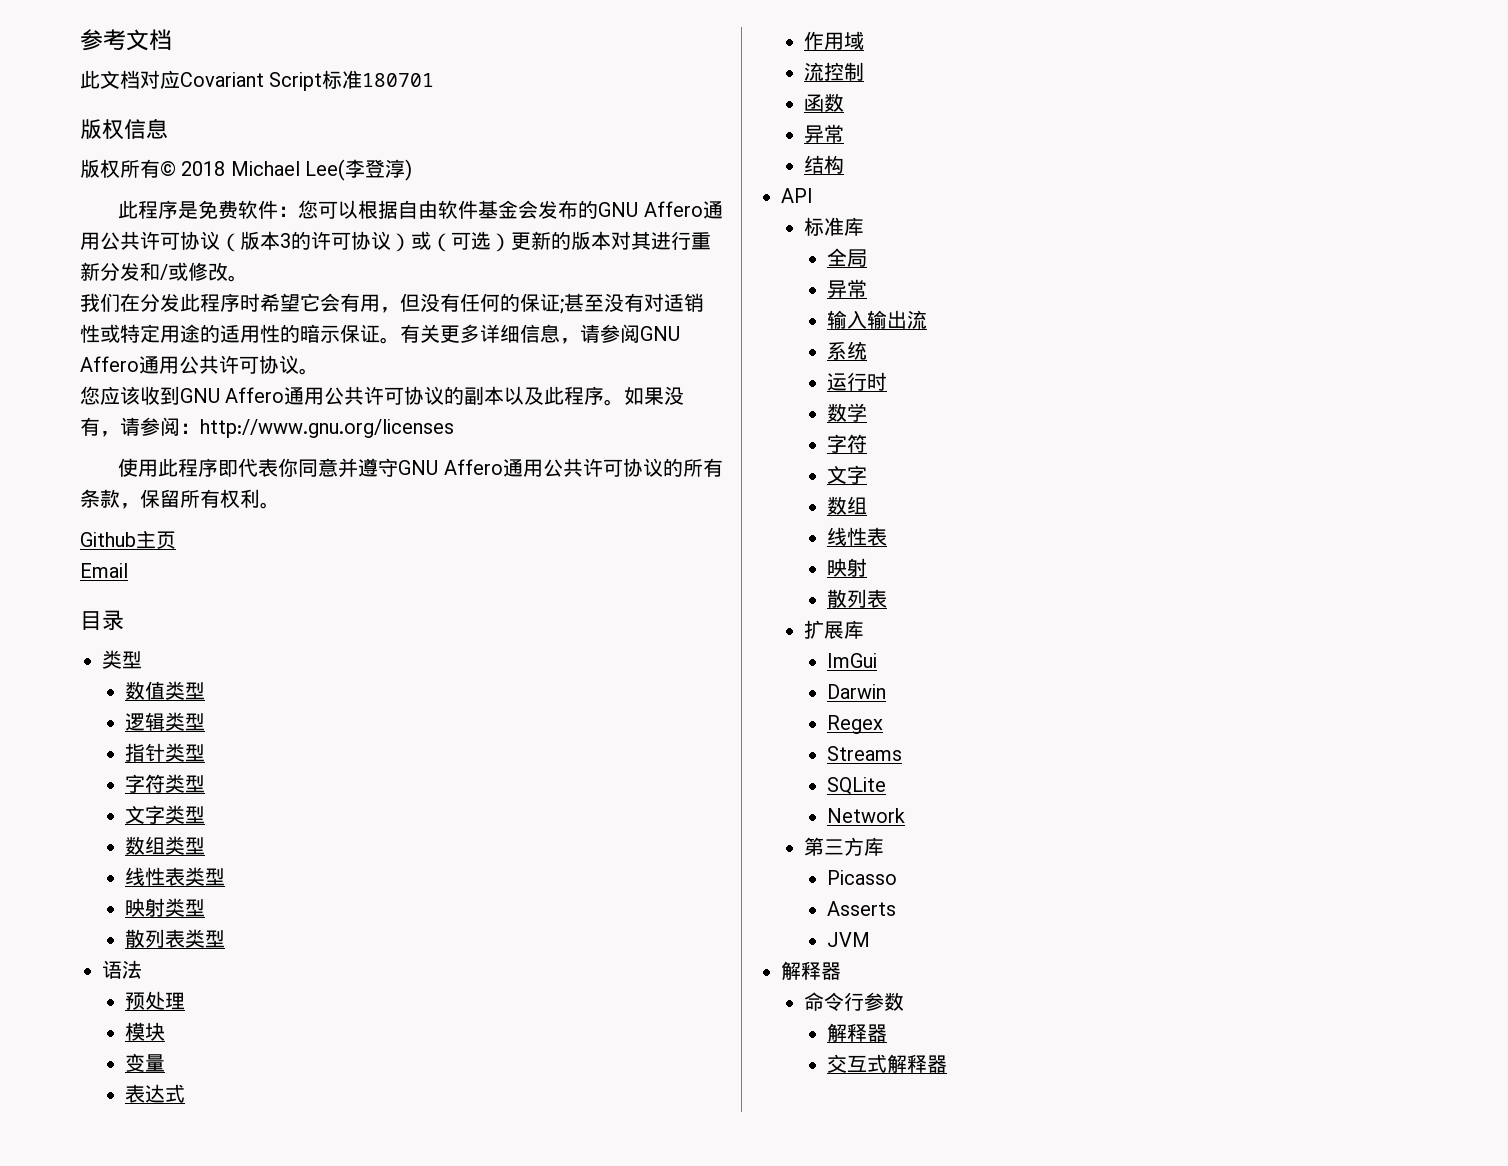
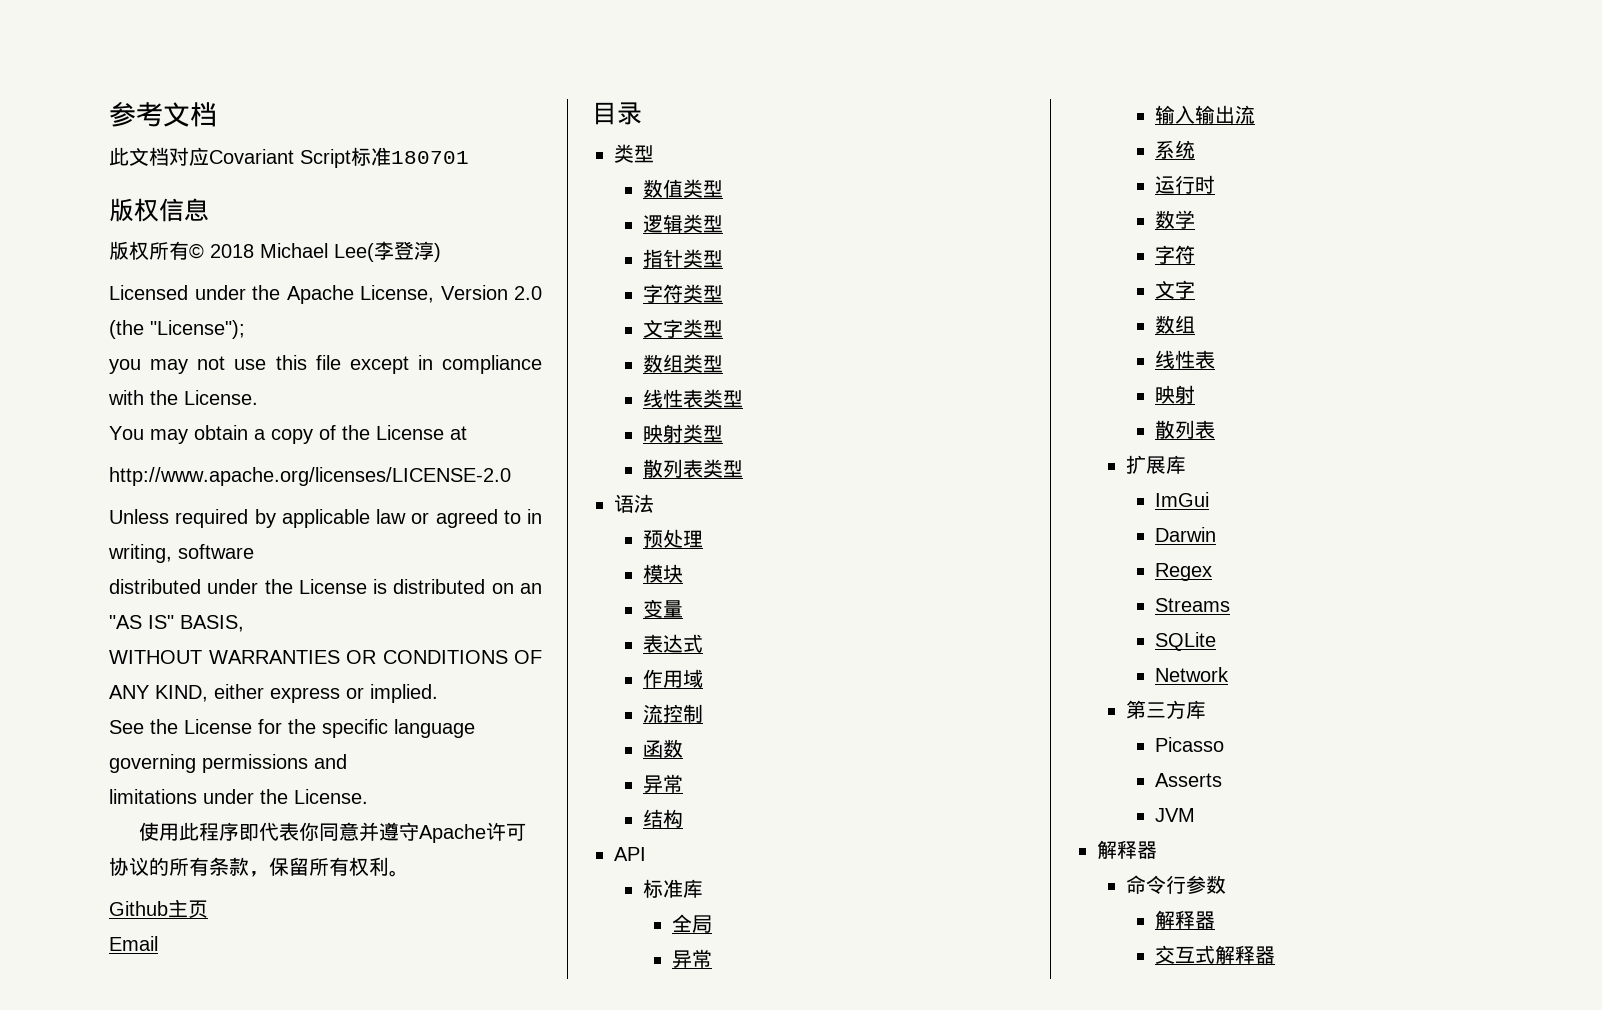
[118,200,723,219] [80,231,711,252] [80,262,248,282] [80,293,704,314] [80,324,680,344] [80,355,319,375] [80,386,685,406] [80,417,454,438] 此程序是免费软件：您可以根据自由软件基金会发布的GNU Affero通用公共许可协议（版本3的许可协议）或（可选）更新的版本对其进行重新分发和/或修改。 // 我们在分发此程序时希望它会有用，但没有任何的保证;甚至没有对适销性或特定用途的适用性的暗示保证。有关更多详细信息，请参阅GNU Affero通用公共许可协议。 // 您应该收到GNU Affero通用公共许可协议的副本以及此程序。如果没有，请参阅：http://www.gnu.org/licenses -> [109,285,542,304] [109,320,245,339] [109,355,542,374] [108,390,258,405] [109,425,467,444] [109,467,511,486] [109,509,542,528] [108,544,254,563] [109,579,542,594] [109,615,244,632] [109,650,542,664] [109,684,438,703] [109,719,475,738] [109,754,347,773] [109,789,368,804] Licensed under the Apache License, Version 2.0 (the "License"); // you may not use this file except in compliance with the License. // You may obtain a copy of the License at // http://www.apache.org/licenses/LICENSE-2.0 // Unless required by applicable law or agreed to in writing, software // distributed under the License is distributed on an "AS IS" BASIS, // WITHOUT WARRANTIES OR CONDITIONS OF ANY KIND, either express or implied. // See the License for the specific language governing permissions and // limitations under the License.
[398,458,583,477] GNU Affero通用公共 -> [418,824,486,843] Apache

